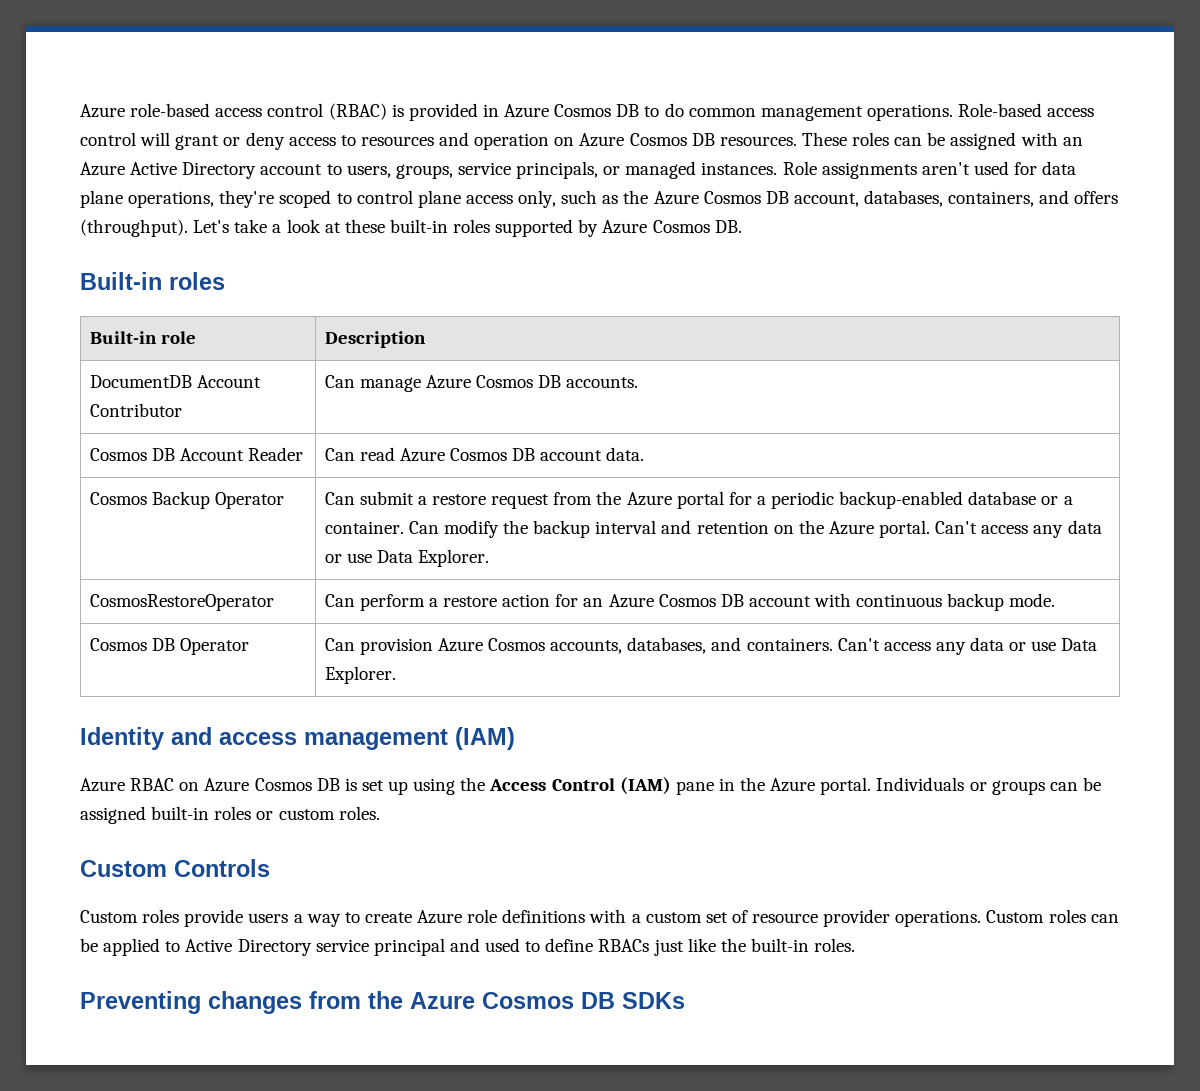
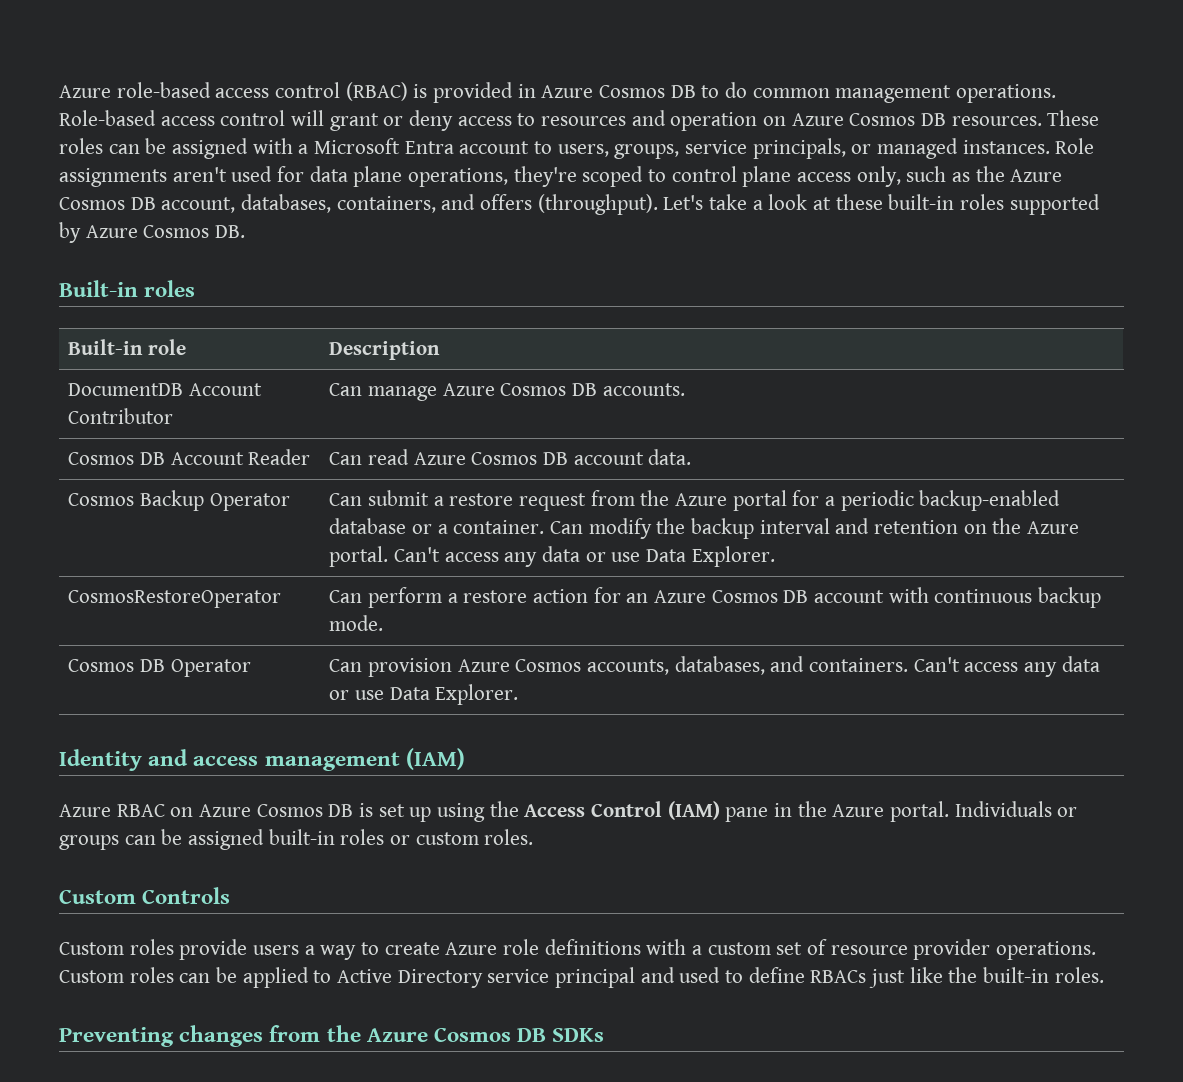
[1062,137,1083,146] [80,162,257,179] an Azure Active Directory -> [298,138,454,154] a Microsoft Entra

